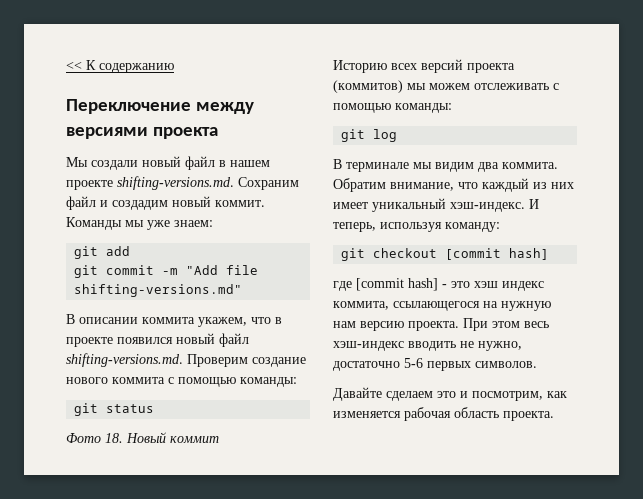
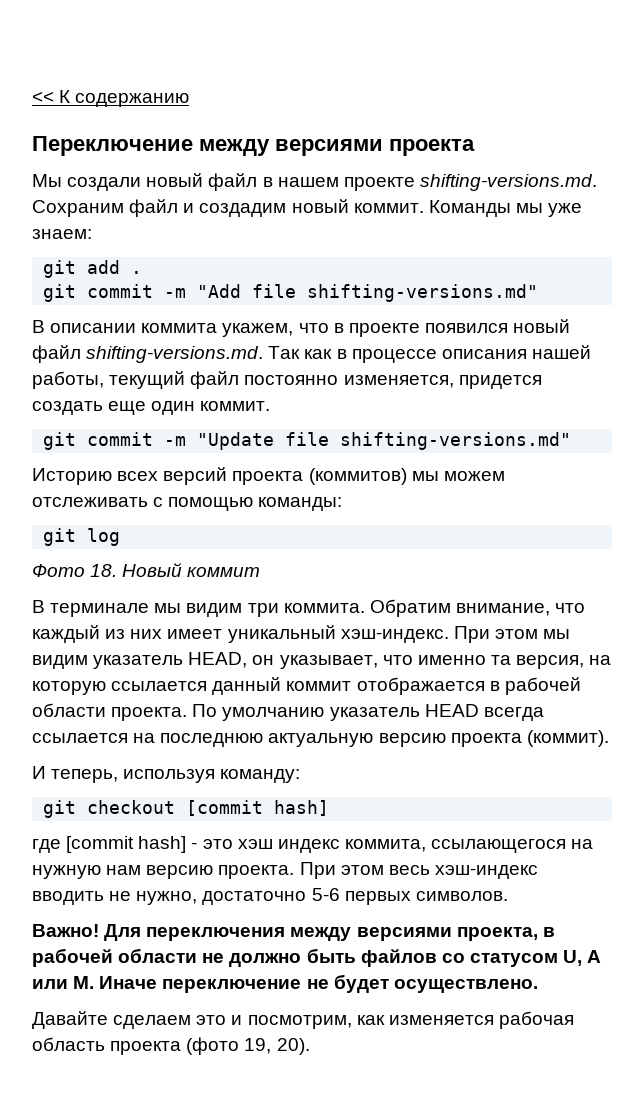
(131, 251) none -> [131,271,143,274] .
[187,354,306,367] [66,377,297,387] [74,403,155,416] [66,432,219,443] Проверим создание нового коммита с помощью команды: // git status // Фото 18. Новый коммит -> [268,345,591,363] [32,371,542,389] [32,401,271,415] [43,432,572,450] Так как в процессе описания нашей работы, текущий файл постоянно изменяется, придется создать еще один коммит. // git commit -m "Update file shifting-versions.md"
(398, 135) none -> [32,563,261,577] // Фото 18. Новый коммит
[478,162,499,172] два -> [247,603,279,617] три
(525, 207) none -> [453,626,571,643] [32,652,612,669] [32,677,581,695] [32,703,544,721] [32,730,609,747] При этом мы видим указатель HEAD, он указывает, что именно та версия, на которую ссылается данный коммит отображается в рабочей области проекта. По умолчанию указатель HEAD всегда ссылается на последнюю актуальную версию проекта (коммит). //
(537, 364) none -> [32,924,555,941] [32,948,602,967] [32,974,538,993] // Важно! Для переключения между версиями проекта, в рабочей области не должно быть файлов со статусом U, A или М. Иначе переключение не будет осуществлено.
[503,411,554,421] проекта. -> [110,1037,310,1055] проекта (фото 19, 20).

